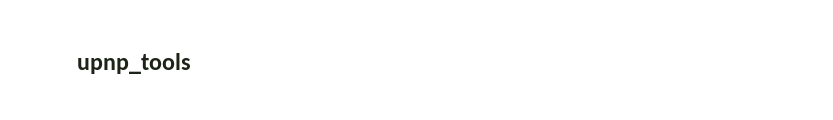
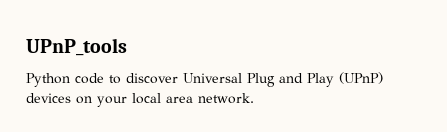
[77,53,191,74] upnp_tools -> [26,38,127,56] [26,72,383,87] [26,93,254,107] UPnP_tools // Python code to discover Universal Plug and Play (UPnP) devices on your local area network.

